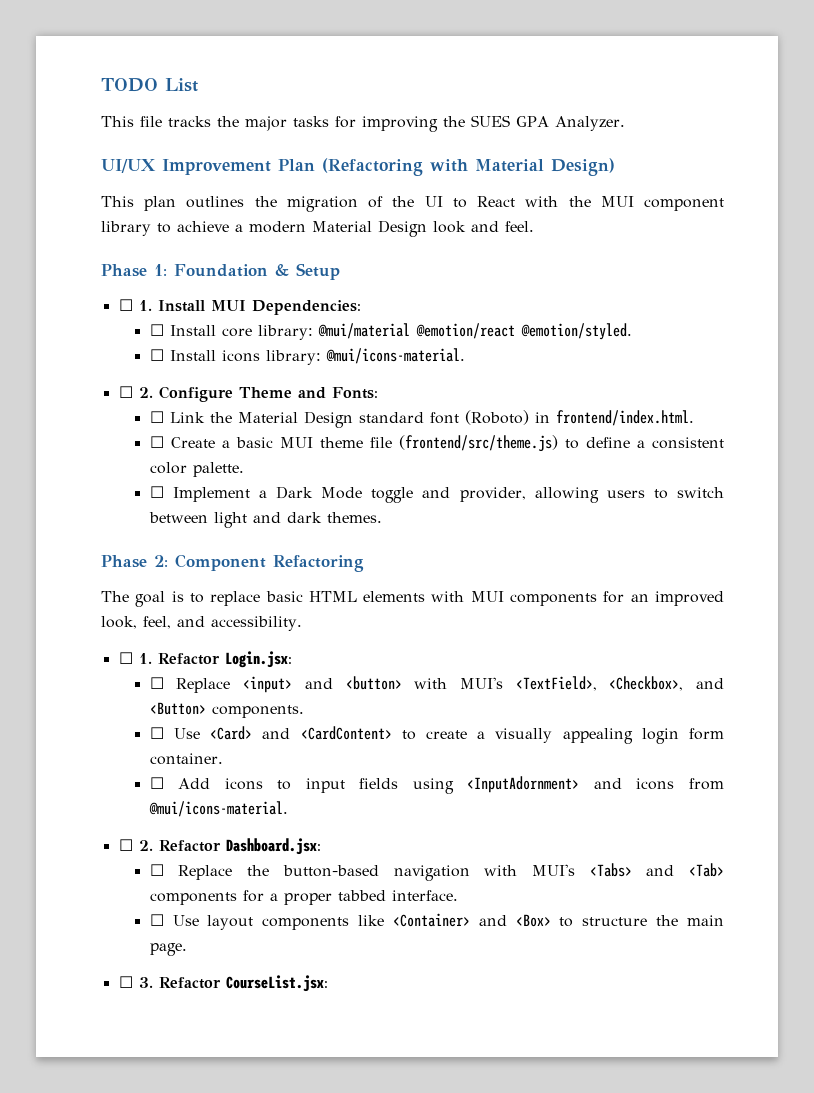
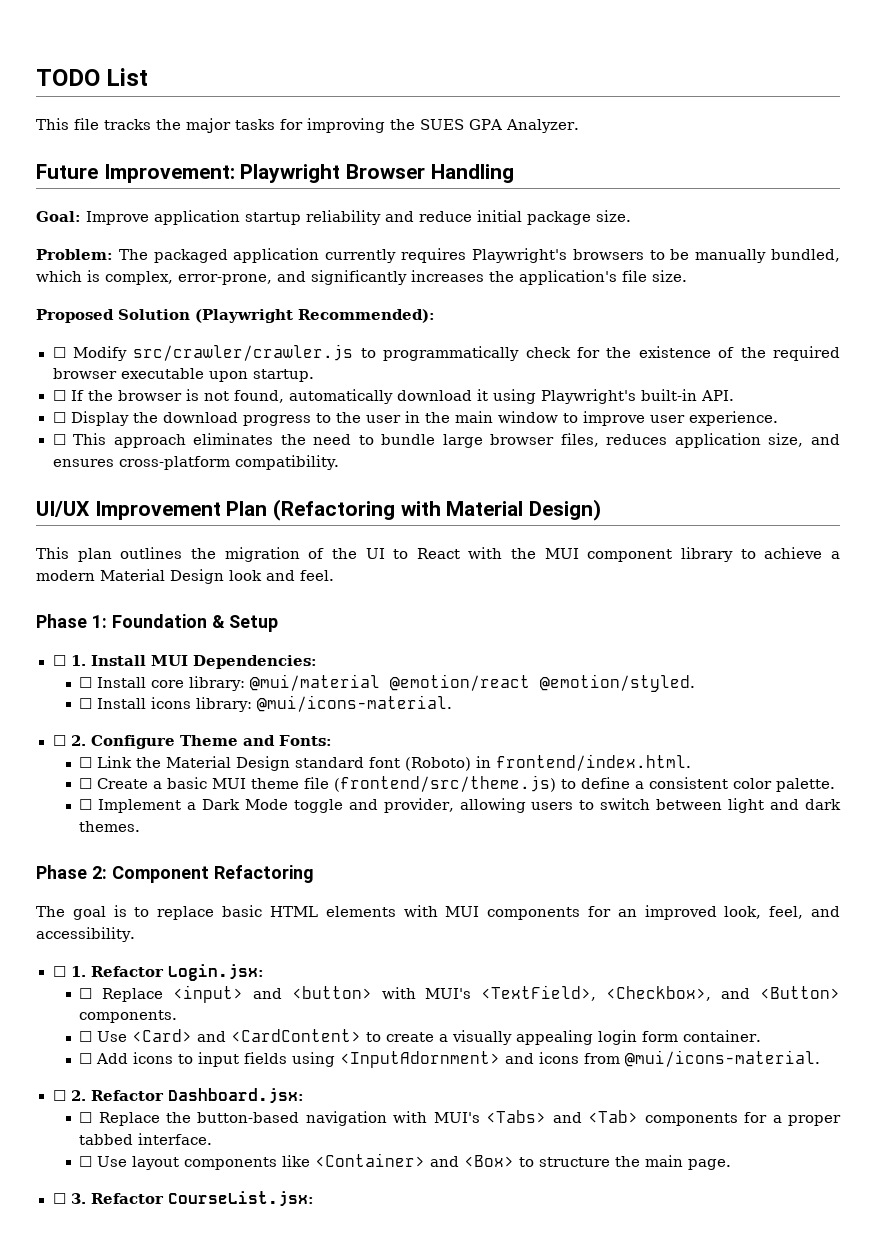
(625, 123) none -> [36,164,514,183] [36,210,631,225] [36,248,841,263] [36,270,687,285] [36,309,435,323] [52,344,840,361] [52,368,314,382] [52,389,734,404] [52,411,778,426] [52,433,841,448] [52,455,340,470] // Future Improvement: Playwright Browser Handling // Goal: Improve application startup reliability and reduce initial package size. // Problem: The packaged application currently requires Playwright's browsers to be manually bundled, which is complex, error-prone, and significantly increases the application's file size. // Proposed Solution (Playwright Recommended): // ☐ Modify src/crawler/crawler.js to programmatically check for the existence of the required browser executable upon startup. // ☐ If the browser is not found, automatically download it using Playwright's built-in API. // ☐ Display the download progress to the user in the main window to improve user experience. // ☐ This approach eliminates the need to bundle large browser files, reduces application size, and ensures cross-platform compatibility.

